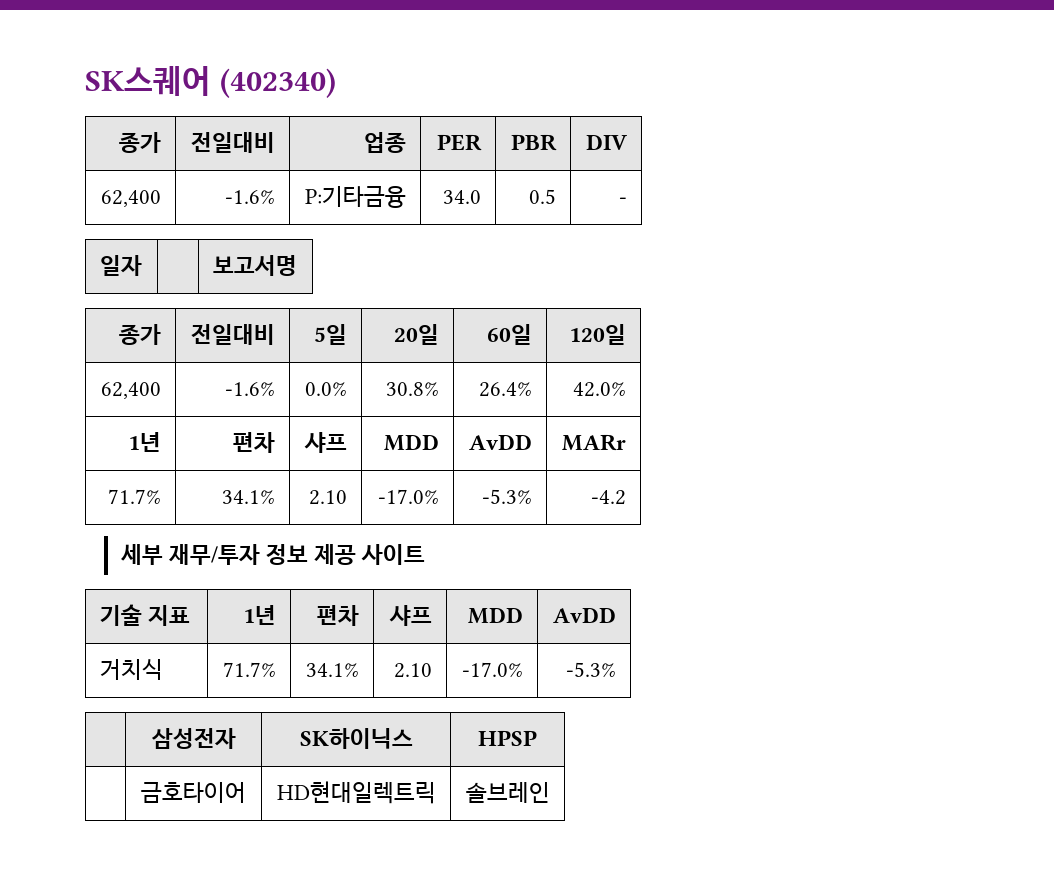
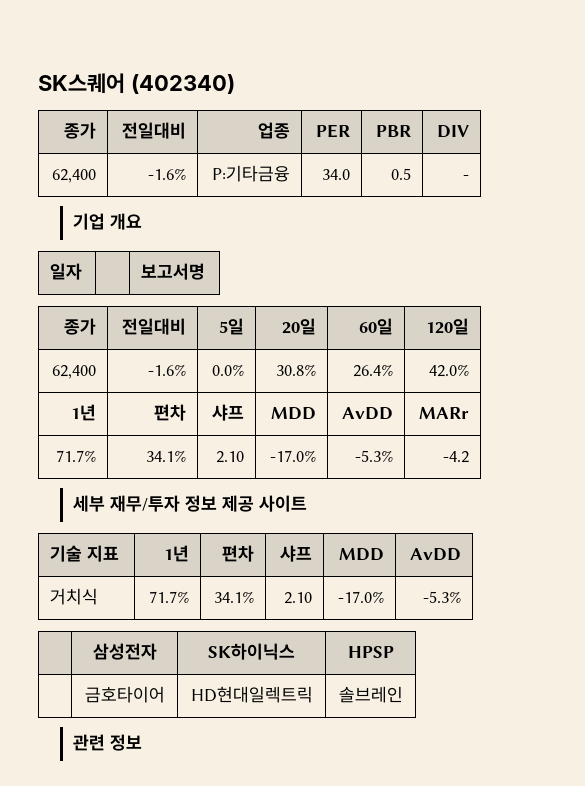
(628, 200) none -> [72,213,142,230] // 기업 개요
(550, 792) none -> [72,734,142,751] // 관련 정보

